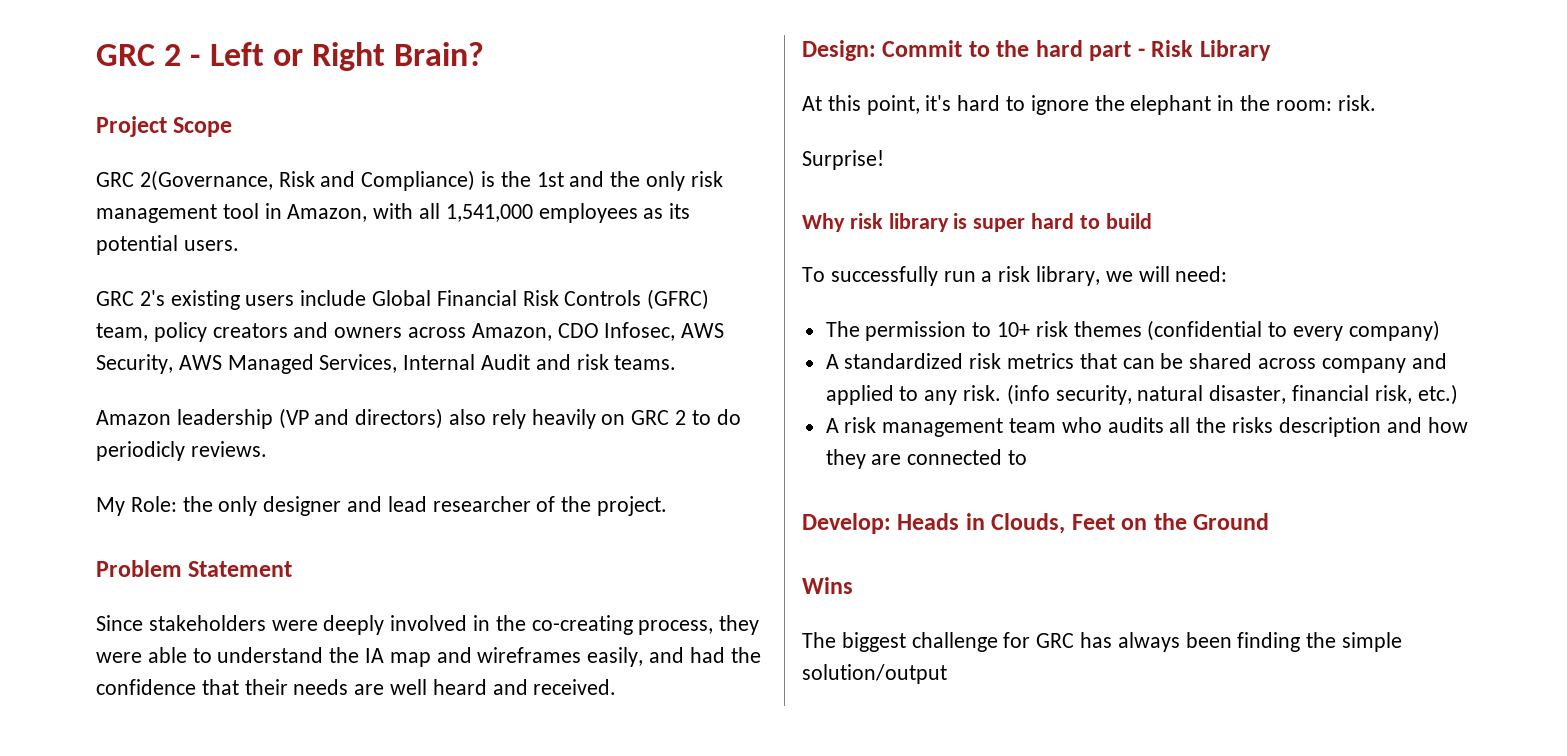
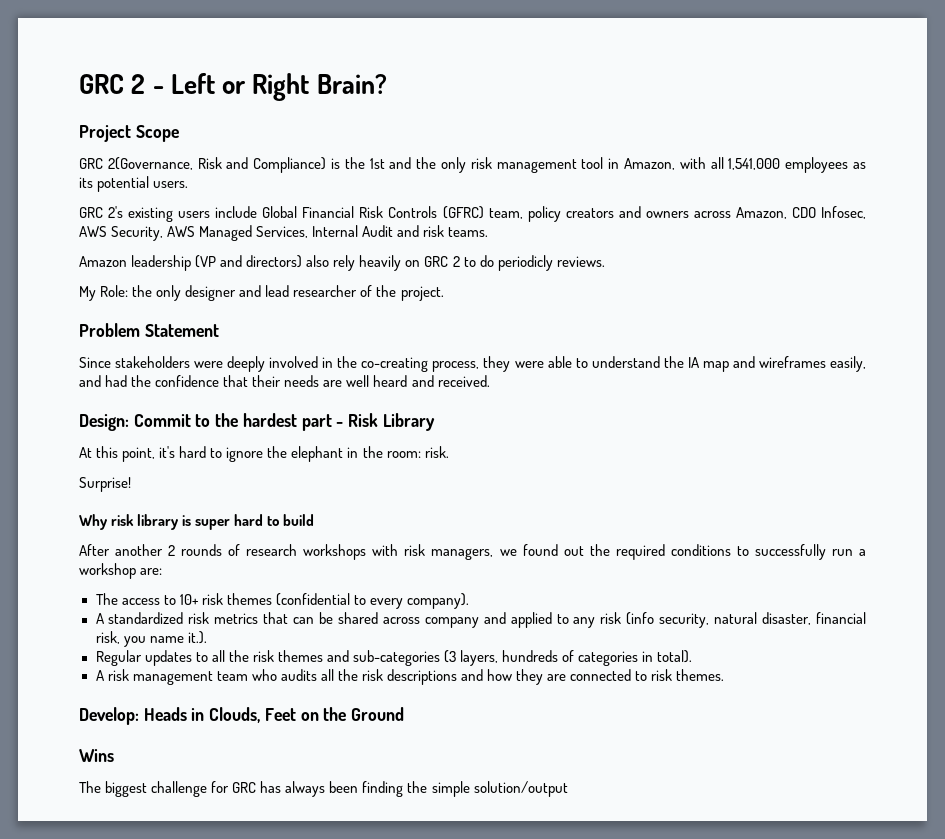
[1035,40,1083,57] hard -> [242,413,297,427] hardest
[802,266,1228,286] [825,321,967,341] To successfully run a risk library, we will need: // The permission -> [79,544,867,560] [79,563,163,579] [95,593,160,605] After another 2 rounds of research workshops with risk managers, we found out the required conditions to successfully run a workshop are: // The access
[1348,320,1440,341] company) -> [406,593,469,609] company).
[963,385,1002,401] risk. -> [600,612,622,624] risk
[1417,384,1458,405] etc.) -> [123,631,207,647] [95,650,693,666] you name it.). // Regular updates to all the risk themes and sub-categories (3 layers, hundreds of categories in total).
[1232,417,1381,437] risks description -> [361,669,457,685] risk descriptions
(1028, 457) none -> [651,669,725,681] risk themes.

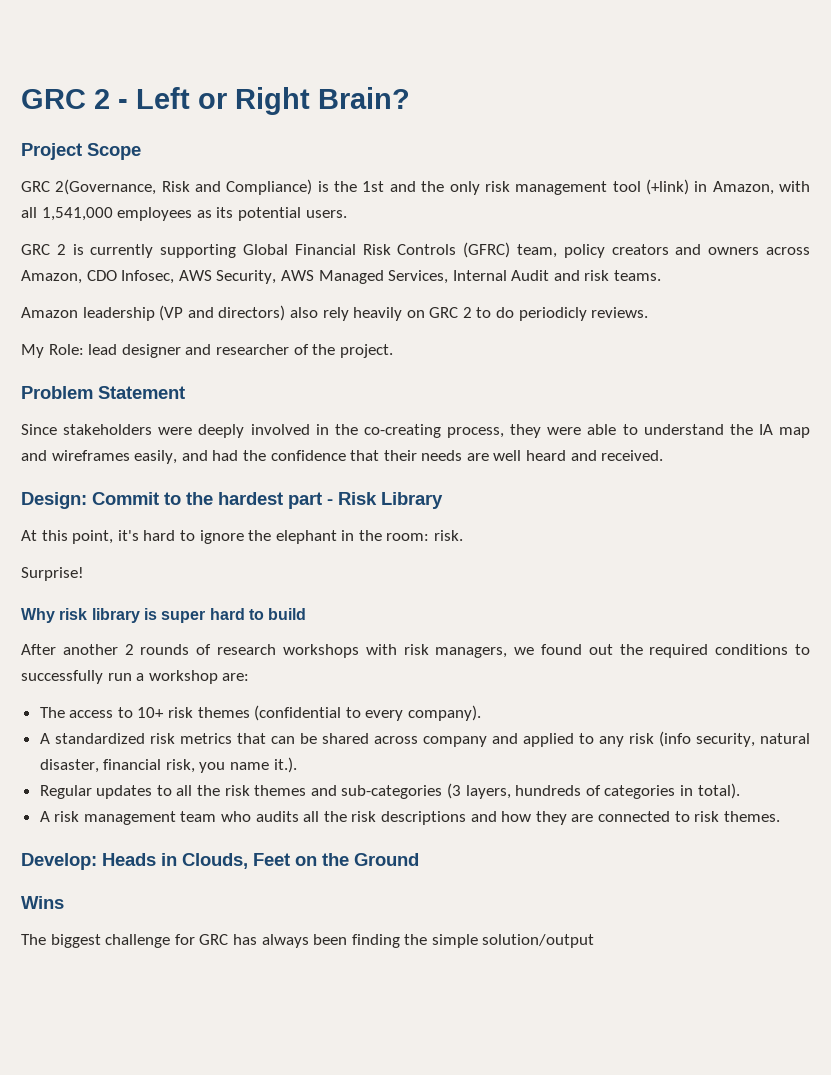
(604, 163) none -> [645,179,689,195] (+link)
[108,206,258,222] 2's existing users include -> [56,244,237,258] 2 is currently supporting
[132,285,182,301] the only -> [88,344,118,355] lead
[265,285,290,297] lead -> (212, 349) none

